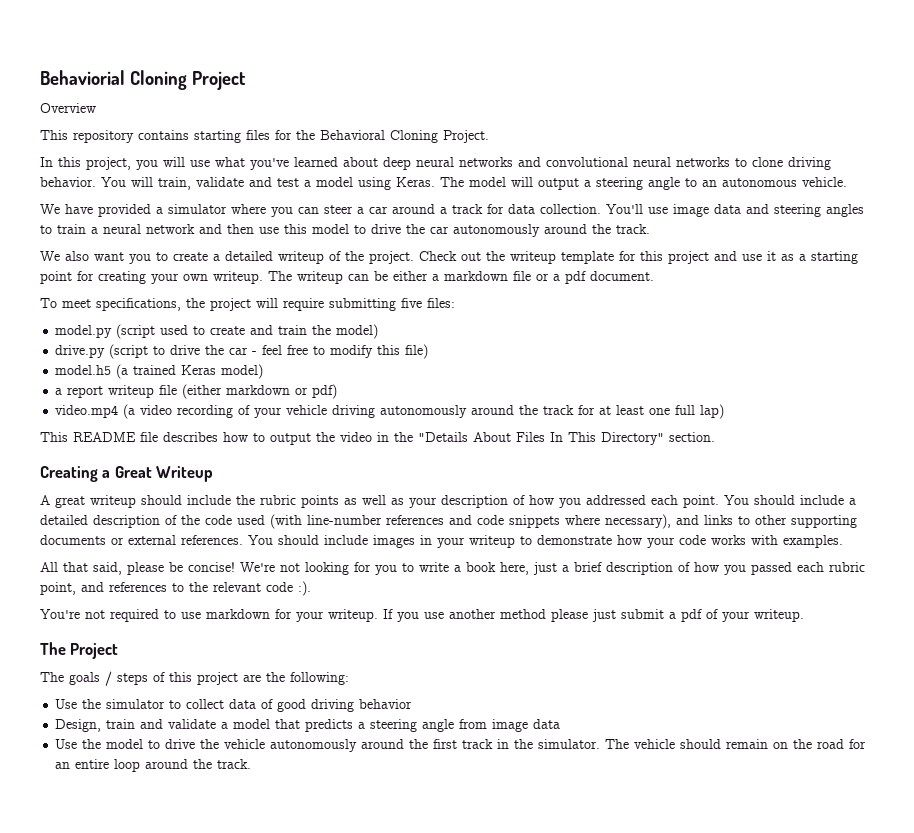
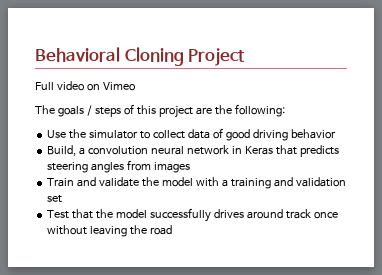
[40,70,125,85] Behaviorial -> [35,47,120,62] Behavioral
[40,103,96,113] [40,130,489,143] [40,157,831,170] [40,177,847,190] [40,204,864,217] [40,224,650,237] [40,251,858,264] [40,271,654,284] [40,298,455,311] [55,324,379,339] [55,344,429,359] [55,364,264,379] [55,384,338,399] [55,404,725,419] [40,432,715,445] [40,466,214,482] [40,495,856,508] [40,514,857,529] [40,535,843,548] [40,562,865,575] [40,581,311,596] [40,609,804,622] [40,642,119,659] Overview // This repository contains starting files for the Behavioral Cloning Project. // In this project, you will use what you've learned about deep neural networks and convolutional neural networks to clone driving behavior. You will train, validate and test a model using Keras. The model will output a steering angle to an autonomous vehicle. // We have provided a simulator where you can steer a car around a track for data collection. You'll use image data and steering angles to train a neural network and then use this model to drive the car autonomously around the track. // We also want you to create a detailed writeup of the project. Check out the writeup template for this project and use it as a starting point for creating your own writeup. The writeup can be either a markdown file or a pdf document. // To meet specifications, the project will require submitting five files: // model.py (script used to create and train the model) // drive.py (script to drive the car - feel free to modify this file) // model.h5 (a trained Keras model) // a report writeup file (either markdown or pdf) // video.mp4 (a video recording of your vehicle driving autonomously around the track for at least one full lap) // This README file describes how to output the video in the "Details About Files In This Directory" section. // Creating a Great Writeup // A great writeup should include the rubric points as well as your description of how you addressed each point. You should include a detailed description of the code used (with line-number references and code snippets where necessary), and links to other supporting documents or external references. You should include images in your writeup to demonstrate how your code works with examples. // All that said, please be concise! We're not looking for you to write a book here, just a brief description of how you passed each rubric point, and references to the relevant code :). // You're not required to use markdown for your writeup. If you use another method please just submit a pdf of your writeup. // The Project -> [35,81,135,91] Full video on Vimeo
[55,719,561,732] [55,739,867,752] [55,759,252,772] Design, train and validate a model that predicts a steering angle from image data // Use the model to drive the vehicle autonomously around the first track in the simulator. The vehicle should remain on the road for an entire loop around the track. -> [47,145,339,157] [47,160,191,173] [47,177,346,189] [47,195,63,203] [47,208,338,222] [47,225,173,237] Build, a convolution neural network in Keras that predicts steering angles from images // Train and validate the model with a training and validation set // Test that the model successfully drives around track once without leaving the road

